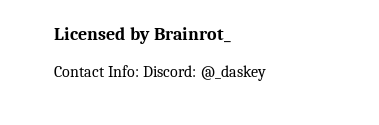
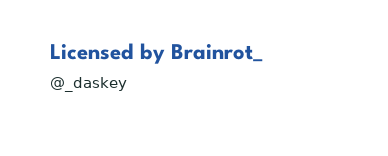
[54,65,197,77] Contact Info: Discord: -> (264, 53) none

